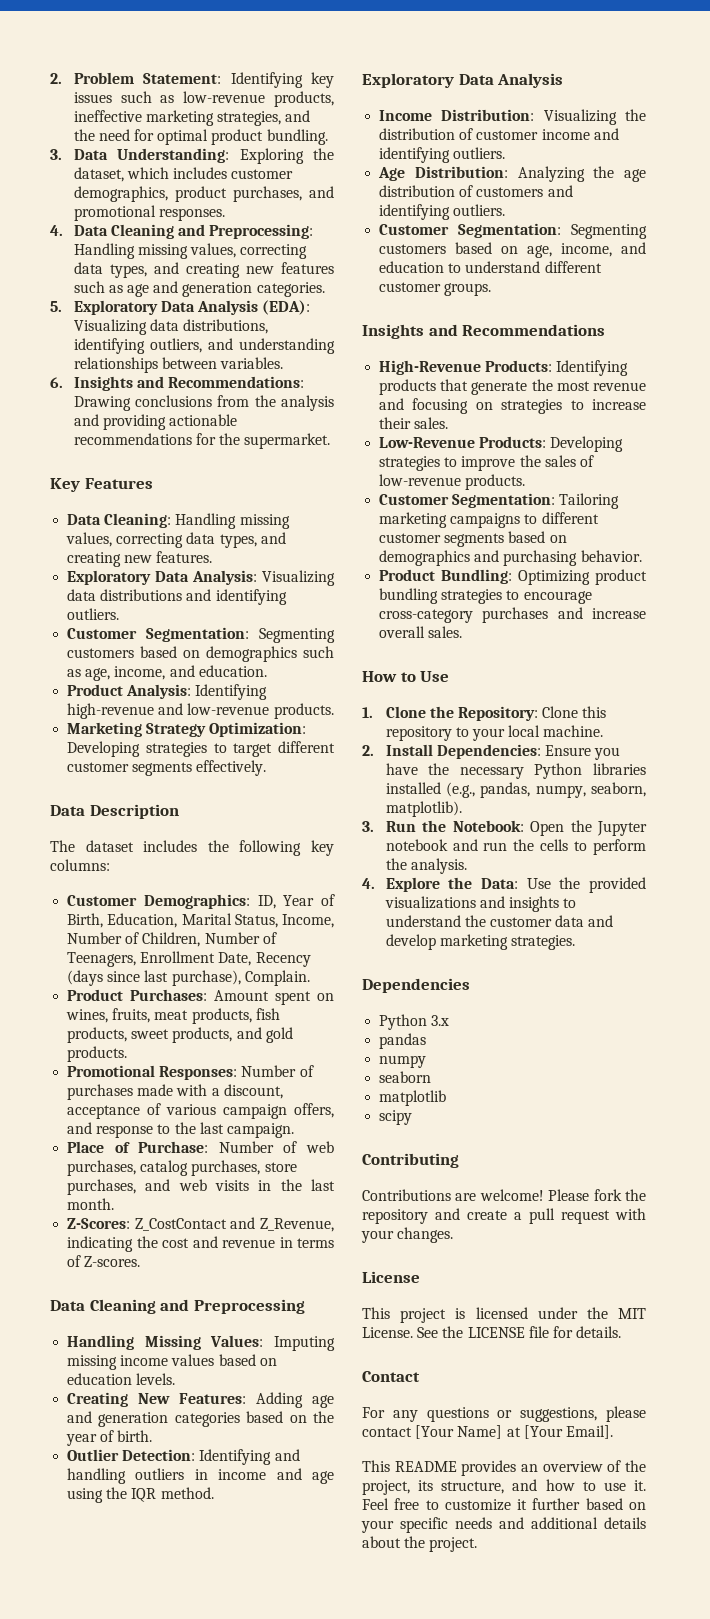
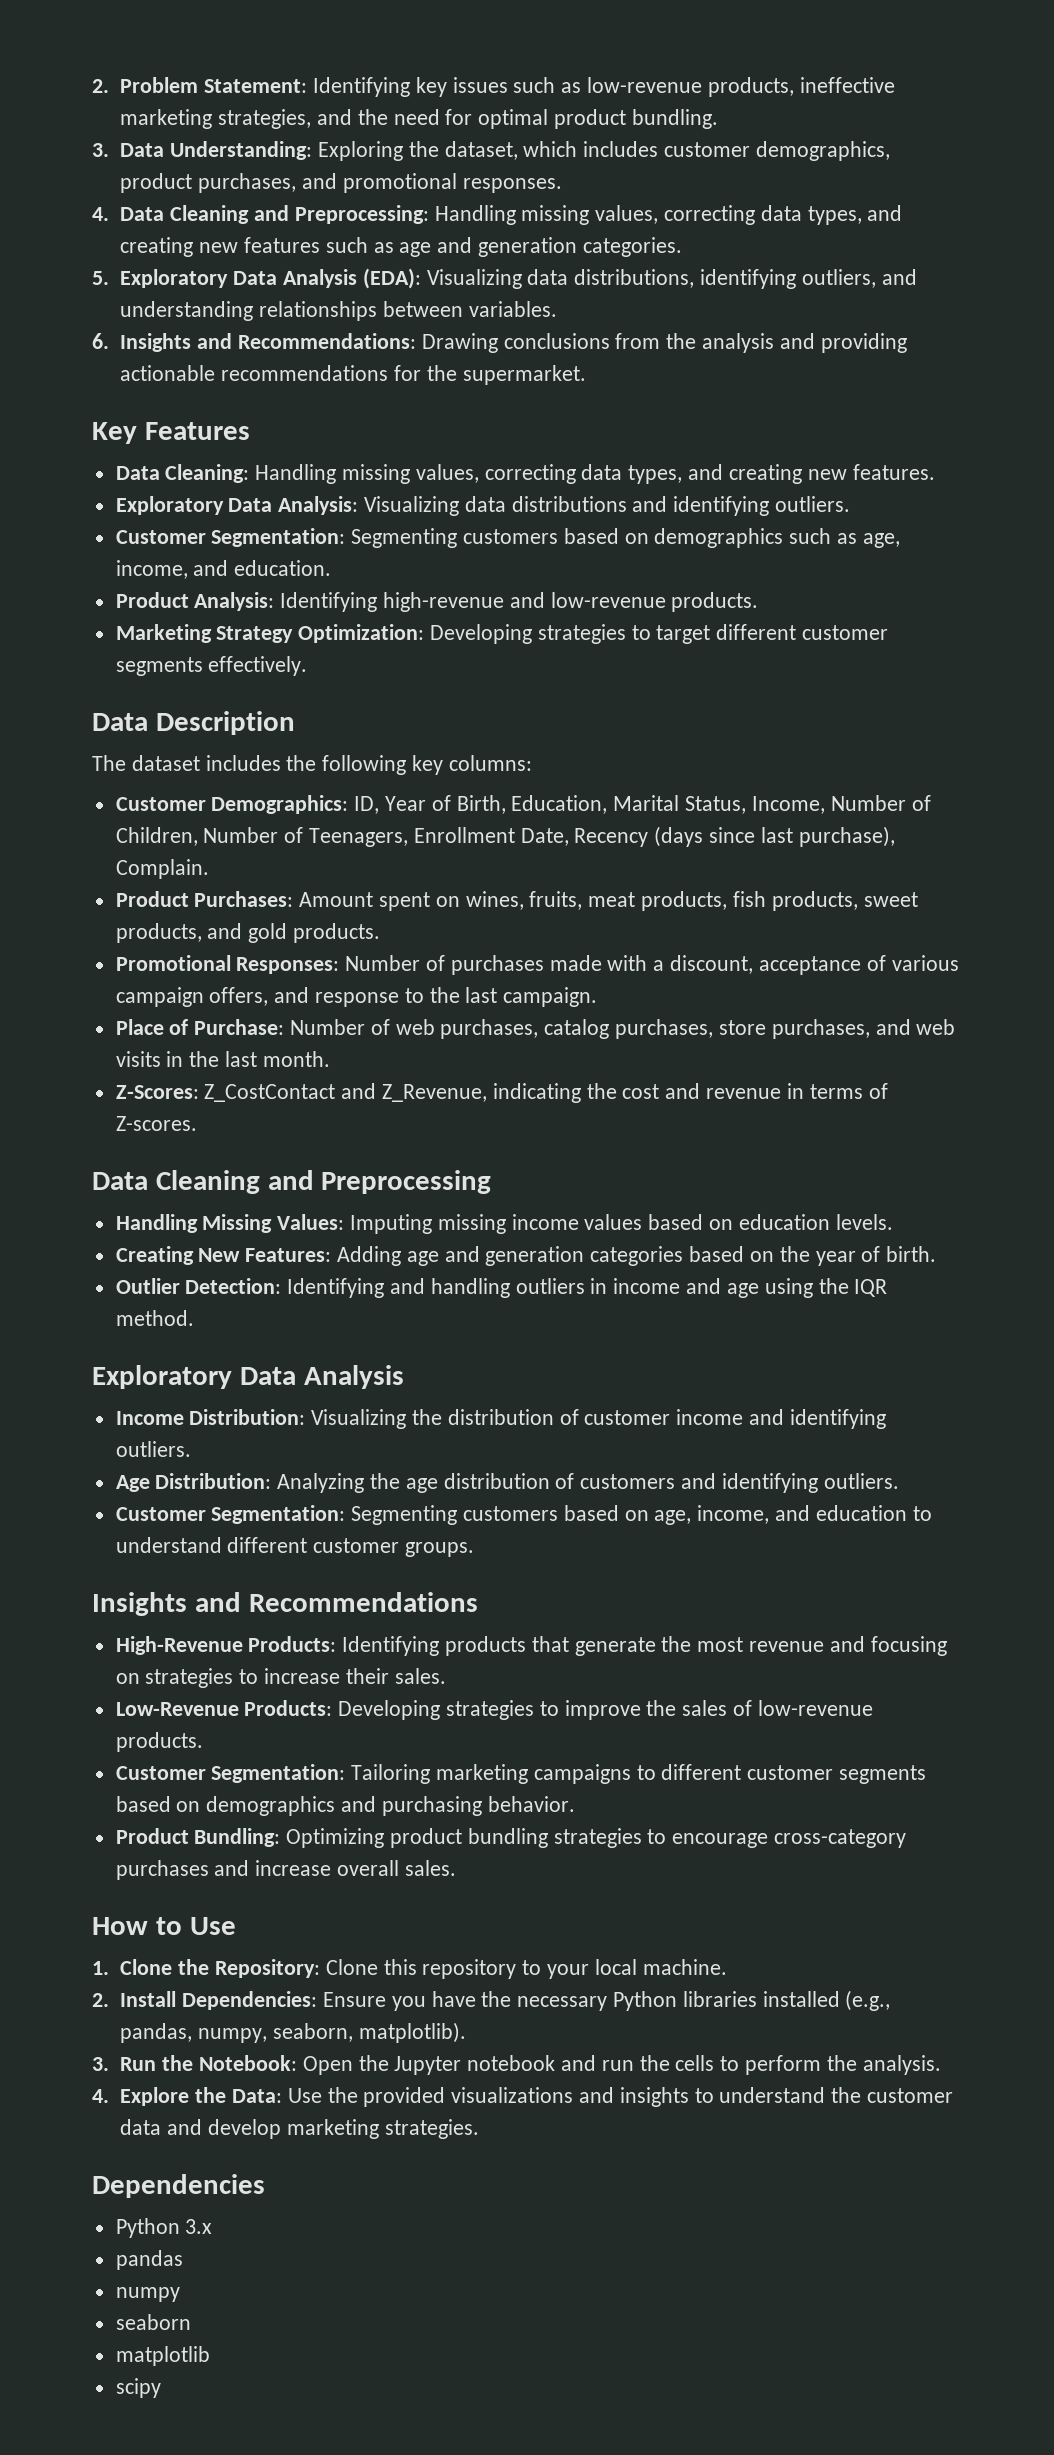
[362,1153,459,1168] [362,1189,646,1201] [362,1208,646,1224] [361,1227,454,1243] [362,1271,420,1283] [362,1307,646,1323] [362,1326,622,1338] [362,1371,420,1382] [362,1406,646,1422] [362,1425,613,1439] [362,1460,646,1476] [362,1479,646,1495] [362,1498,646,1511] [361,1517,646,1533] [362,1536,478,1552] // Contributing // Contributions are welcome! Please fork the repository and create a pull request with your changes. // License // This project is licensed under the MIT License. See the LICENSE file for details. // Contact // For any questions or suggestions, please contact [Your Name] at [Your Email]. // This README provides an overview of the project, its structure, and how to use it. Feel free to customize it further based on your specific needs and additional details about the project. -> (161, 2388) none

